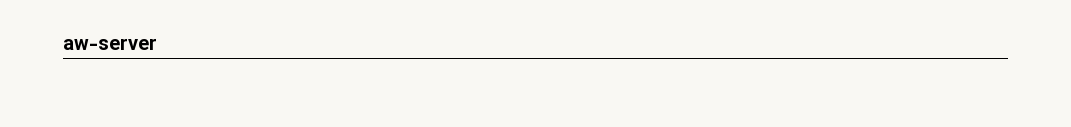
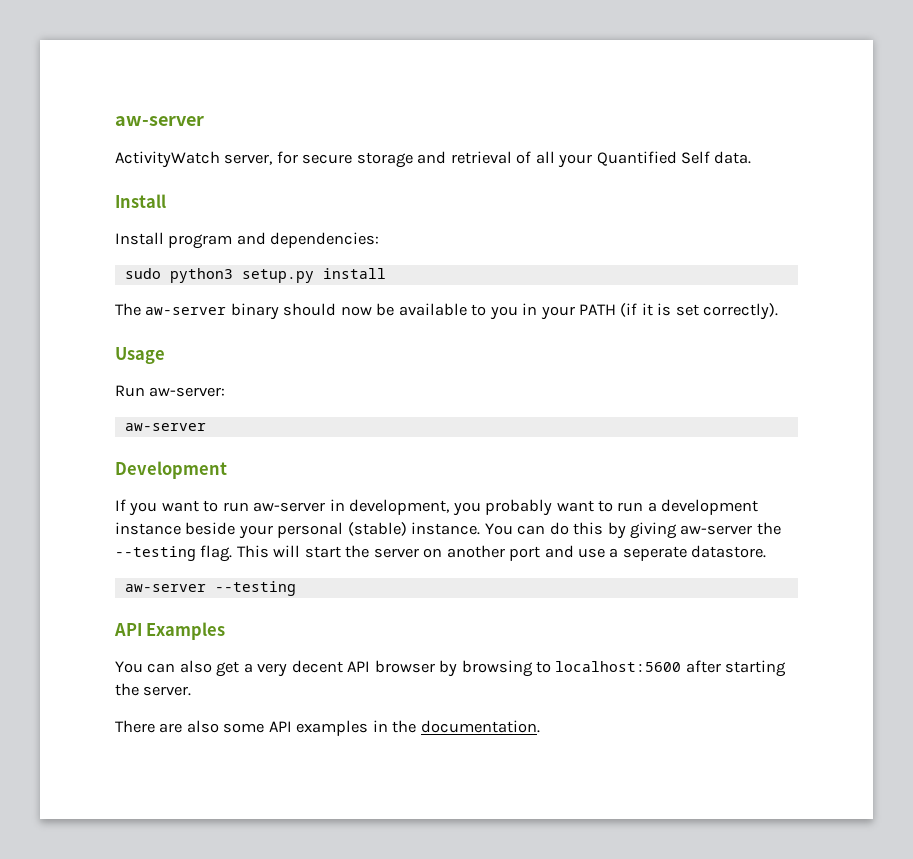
[63,38,157,50] aw-server -> [115,116,204,126] [115,151,752,168] [115,194,166,208] [115,232,380,249] [124,268,386,283] [115,303,779,320] [115,347,165,364] [115,385,226,397] [124,423,206,431] [115,461,227,479] [115,499,759,516] [115,522,781,539] [115,545,767,562] [124,581,296,596] [114,622,226,640] [115,660,787,677] [115,683,192,696] [115,720,540,736] aw-server // ActivityWatch server, for secure storage and retrieval of all your Quantified Self data. // Install // Install program and dependencies: // sudo python3 setup.py install // The aw-server binary should now be available to you in your PATH (if it is set correctly). // Usage // Run aw-server: // aw-server // Development // If you want to run aw-server in development, you probably want to run a development instance beside your personal (stable) instance. You can do this by giving aw-server the --testing flag. This will start the server on another port and use a seperate datastore. // aw-server --testing // API Examples // You can also get a very decent API browser by browsing to localhost:5600 after starting the server. // There are also some API examples in the documentation.

